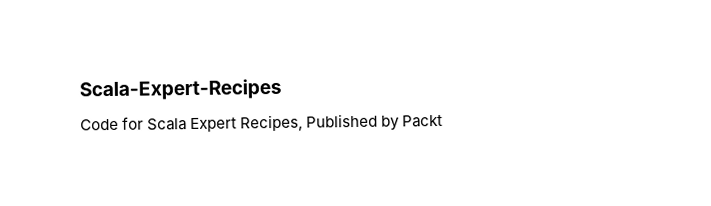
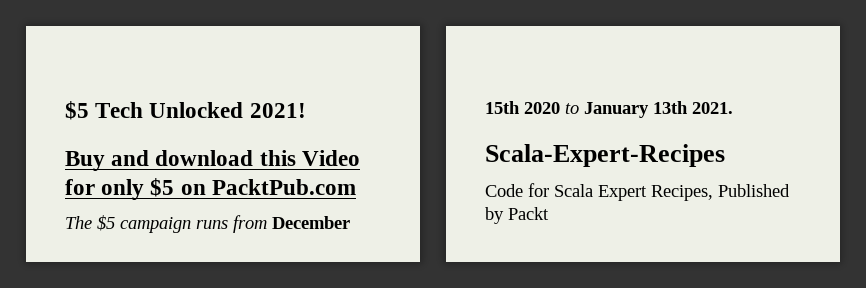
(79, 89) none -> [65,101,306,120] [65,150,360,171] [65,178,356,200] [65,215,350,233] [485,101,733,118] $5 Tech Unlocked 2021! // Buy and download this Video for only $5 on PacktPub.com // The $5 campaign runs from December 15th 2020 to January 13th 2021. //

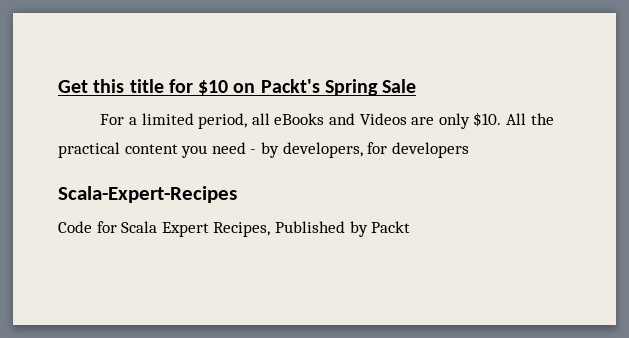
[65,101,306,120] [65,150,360,171] [65,178,356,200] [65,215,350,233] [485,101,733,118] $5 Tech Unlocked 2021! // Buy and download this Video for only $5 on PacktPub.com // The $5 campaign runs from December 15th 2020 to January 13th 2021. -> [58,79,417,96] [100,112,554,129] [58,142,469,158] Get this title for $10 on Packt's Spring Sale // For a limited period, all eBooks and Videos are only $10. All the practical content you need - by developers, for developers

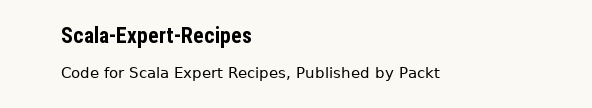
[58,79,417,96] [100,112,554,129] [58,142,469,158] Get this title for $10 on Packt's Spring Sale // For a limited period, all eBooks and Videos are only $10. All the practical content you need - by developers, for developers // -> (61, 37) none

